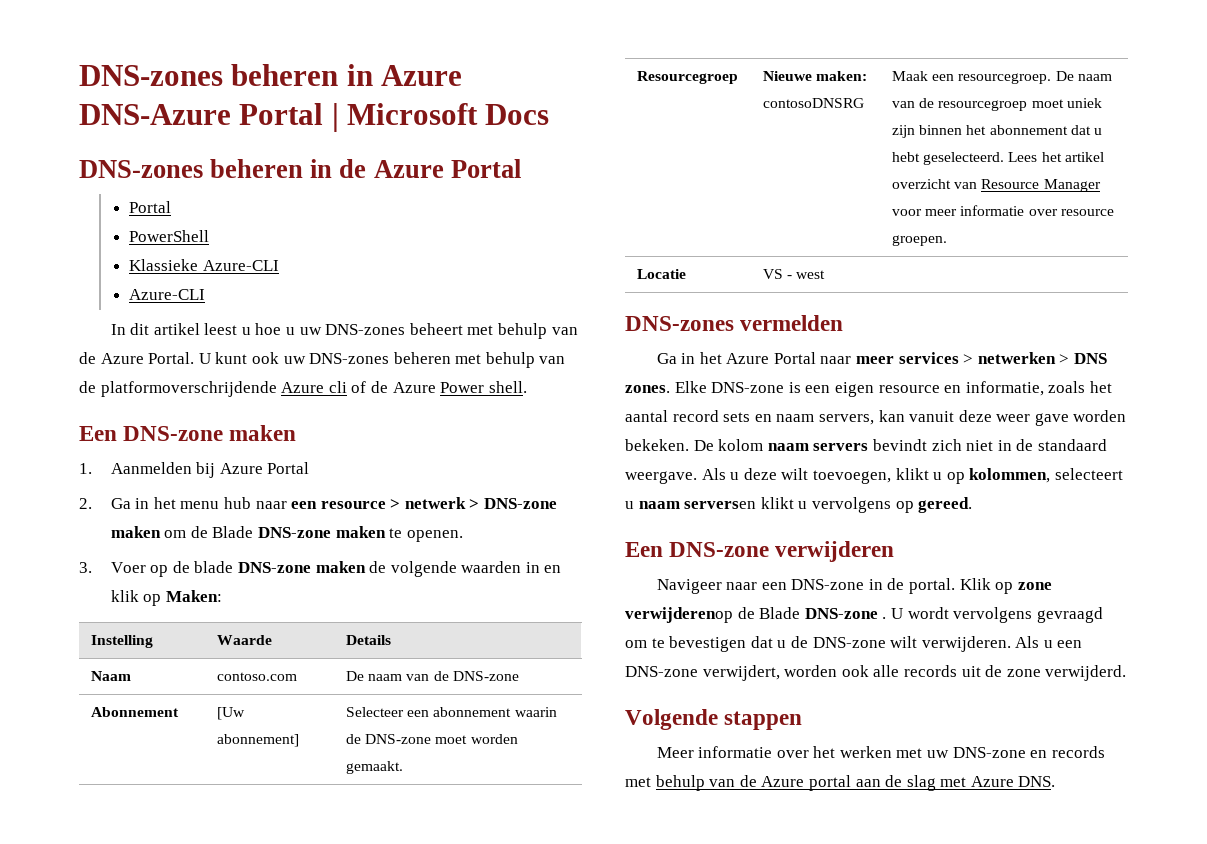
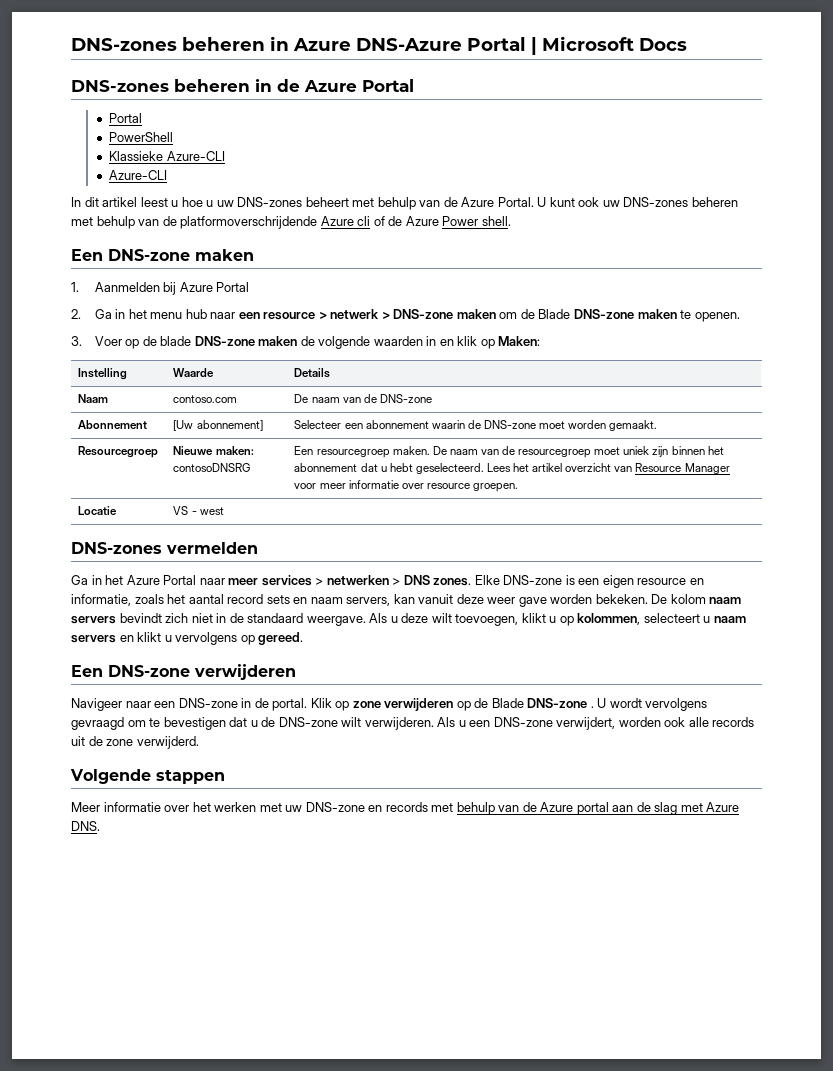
[892,71,1052,84] Maak een resourcegroep. -> [294,446,430,458] Een resourcegroep maken.
[684,501,757,509] serversen -> [71,635,134,643] servers en
[625,607,733,623] verwijderenop -> [384,698,471,711] verwijderen op

